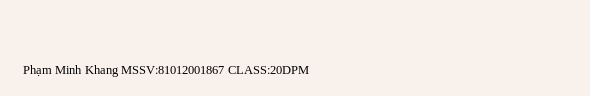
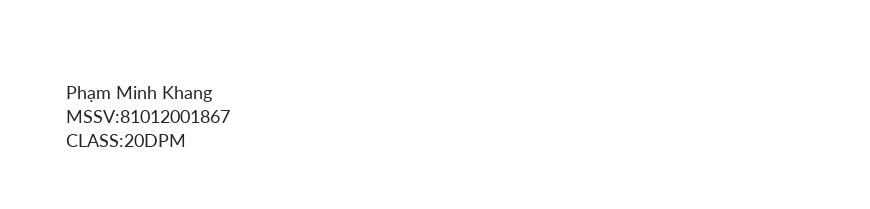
(119, 71) none -> (212, 94) //
(225, 70) none -> (230, 116) //

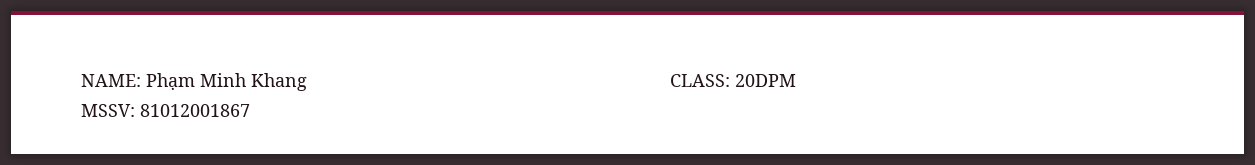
(66, 94) none -> [81,74,141,87] NAME:
[66,110,230,123] [66,134,186,147] MSSV:81012001867 // CLASS:20DPM -> [81,104,250,117] [670,74,796,87] MSSV: 81012001867 // CLASS: 20DPM

